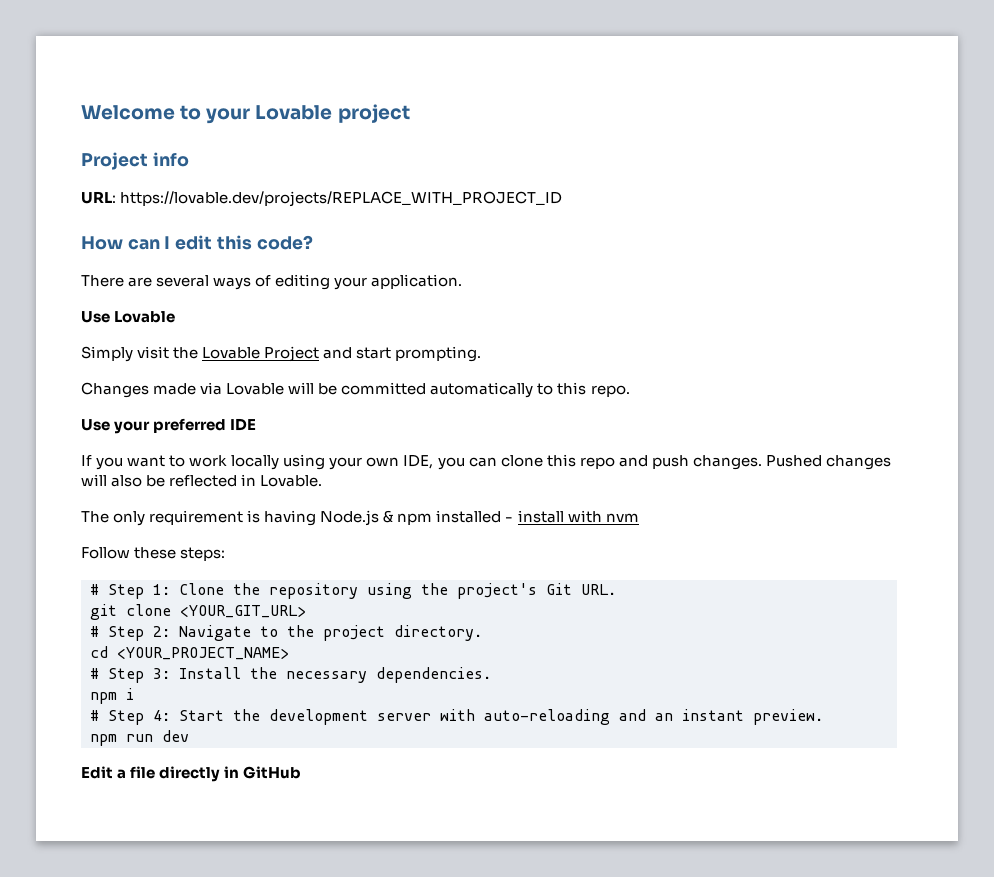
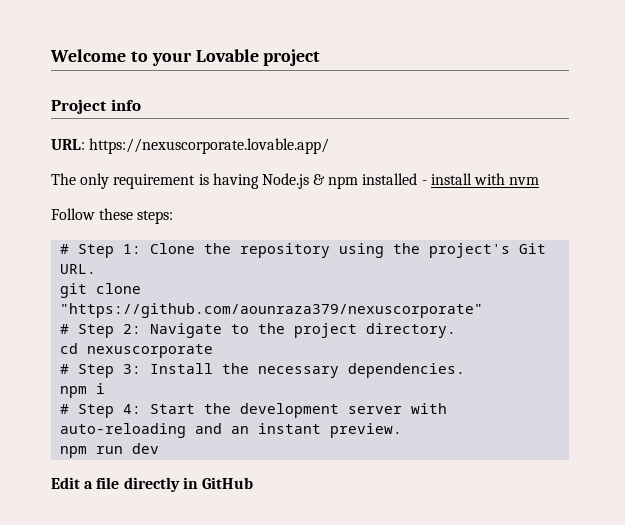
[120,191,563,207] [81,235,313,250] [81,274,463,290] [81,311,176,323] [81,346,482,362] [81,382,630,398] [81,418,257,434] [81,454,891,470] [81,474,323,487] https://lovable.dev/projects/REPLACE_WITH_PROJECT_ID // How can I edit this code? // There are several ways of editing your application. // Use Lovable // Simply visit the Lovable Project and start prompting. // Changes made via Lovable will be committed automatically to this repo. // Use your preferred IDE // If you want to work locally using your own IDE, you can clone this repo and push changes. Pushed changes will also be reflected in Lovable. -> [89,138,330,154] https://nexuscorporate.lovable.app/
[180,605,306,618] <YOUR_GIT_URL> -> [60,303,484,318] "https://github.com/aounraza379/nexuscorporate"
[117,647,289,660] <YOUR_PROJECT_NAME> -> [87,344,214,358] nexuscorporate

